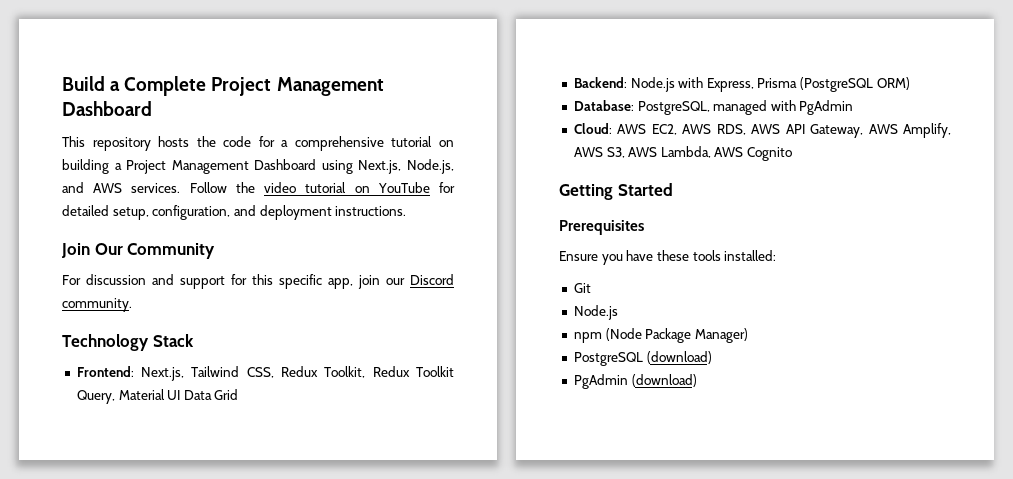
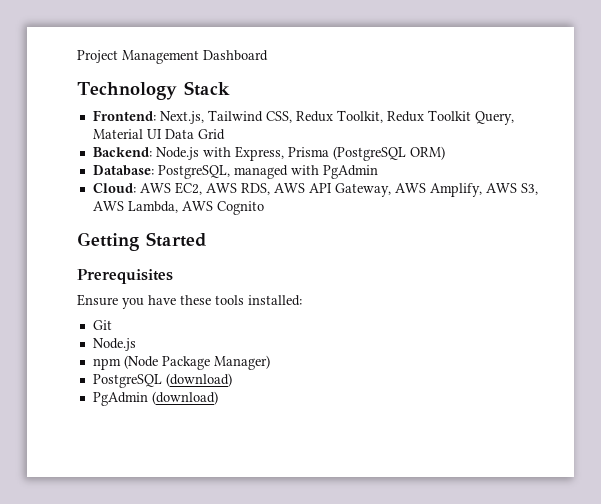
[62,76,384,96] [62,101,152,116] [62,136,454,151] [62,159,454,174] [62,182,455,193] [62,205,407,220] [61,243,216,259] [62,274,454,289] [62,298,132,312] Build a Complete Project Management Dashboard // This repository hosts the code for a comprehensive tutorial on building a Project Management Dashboard using Next.js, Node.js, and AWS services. Follow the video tutorial on YouTube for detailed setup, configuration, and deployment instructions. // Join Our Community // For discussion and support for this specific app, join our Discord community. -> [77,50,268,64] Project Management Dashboard

